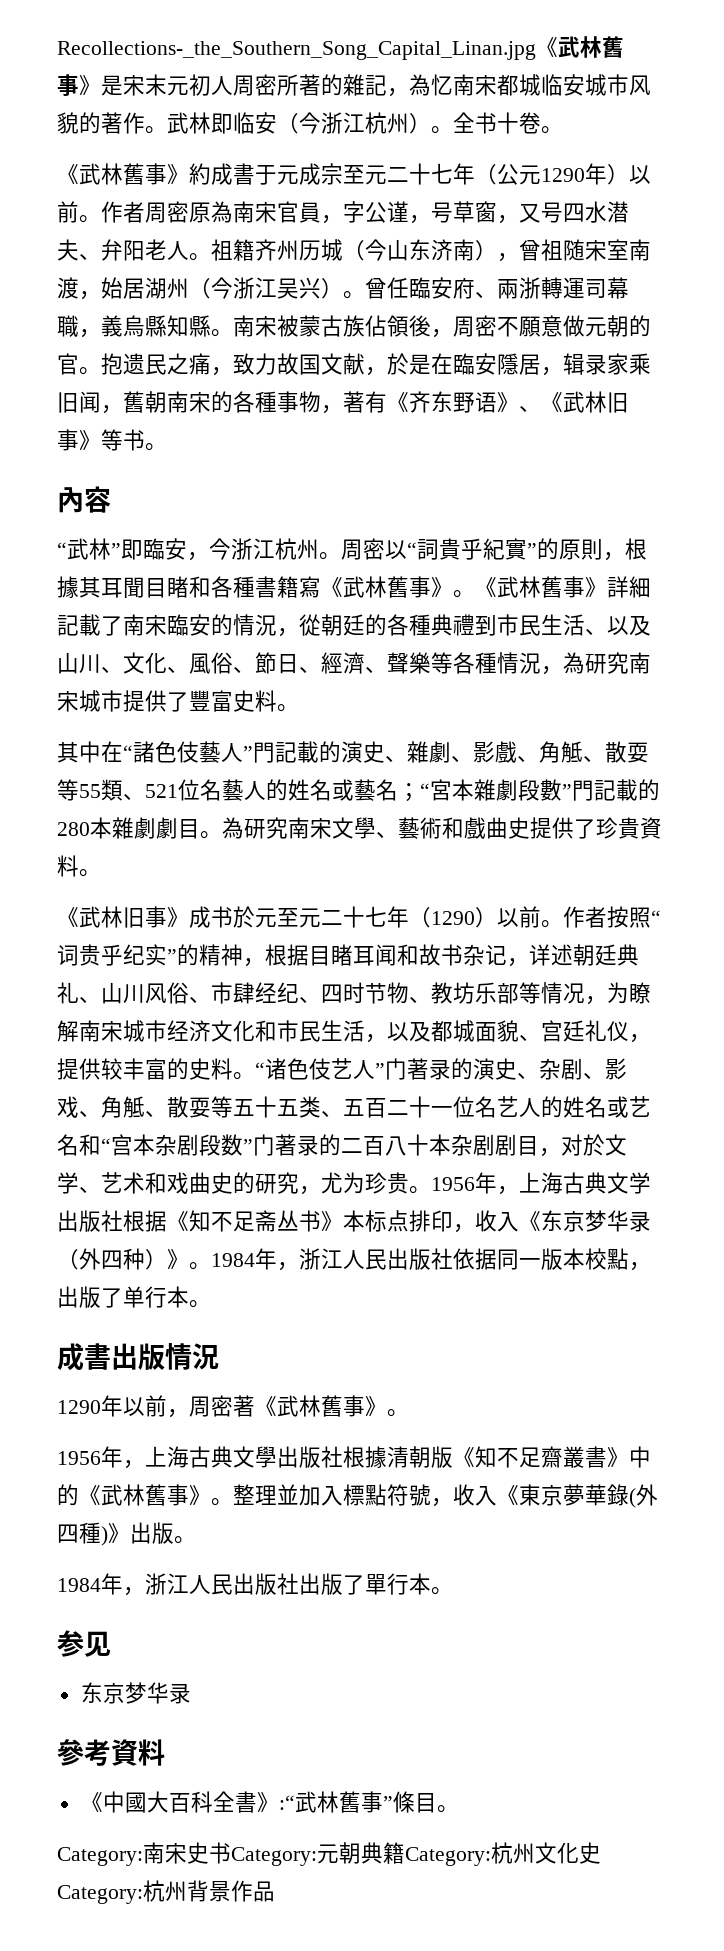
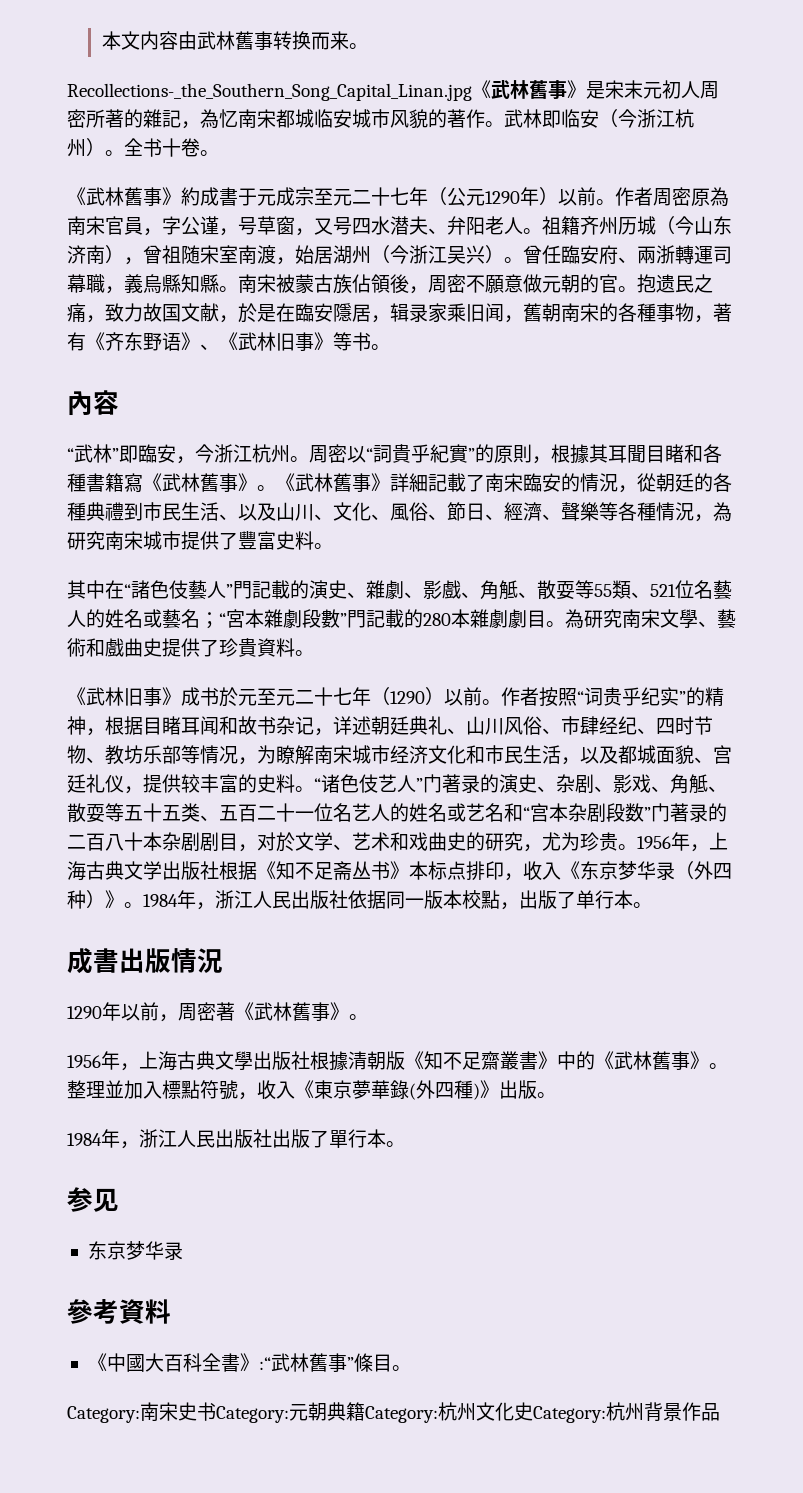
(57, 50) none -> [101,31,368,50] 本文内容由武林舊事转换而来。 //

